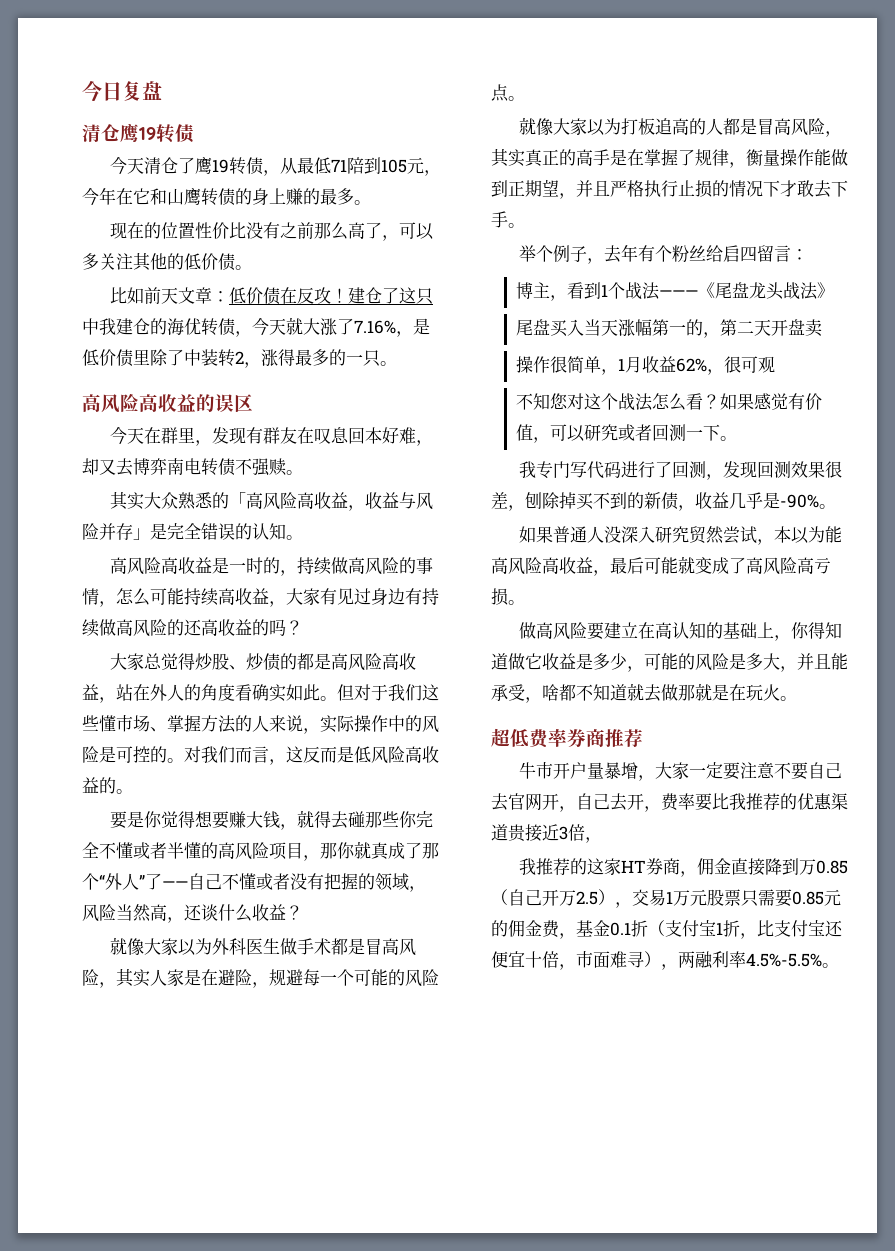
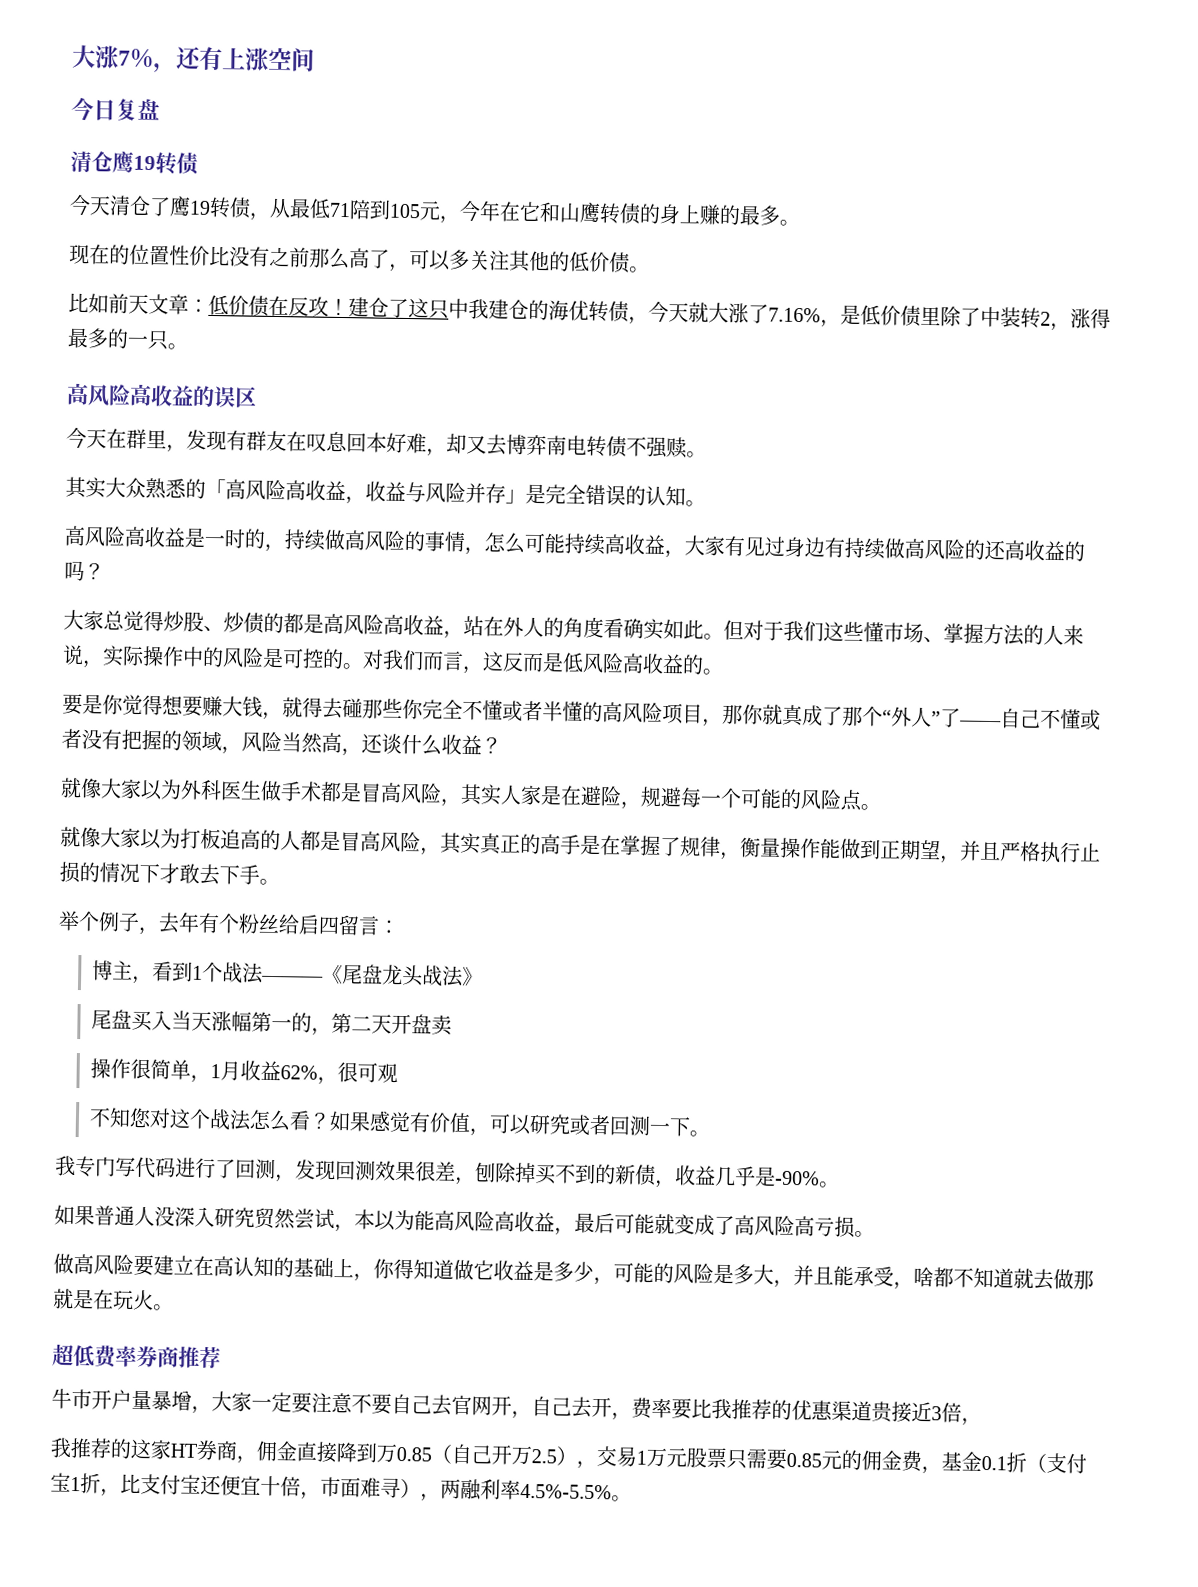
(82, 91) none -> [72,44,315,73] 大涨7％，还有上涨空间 //

